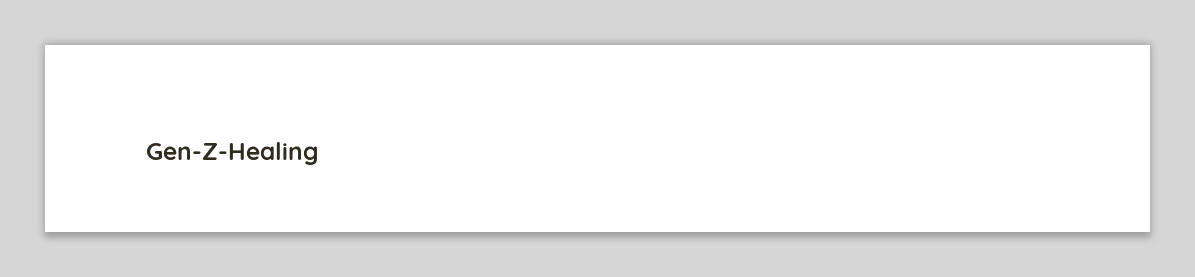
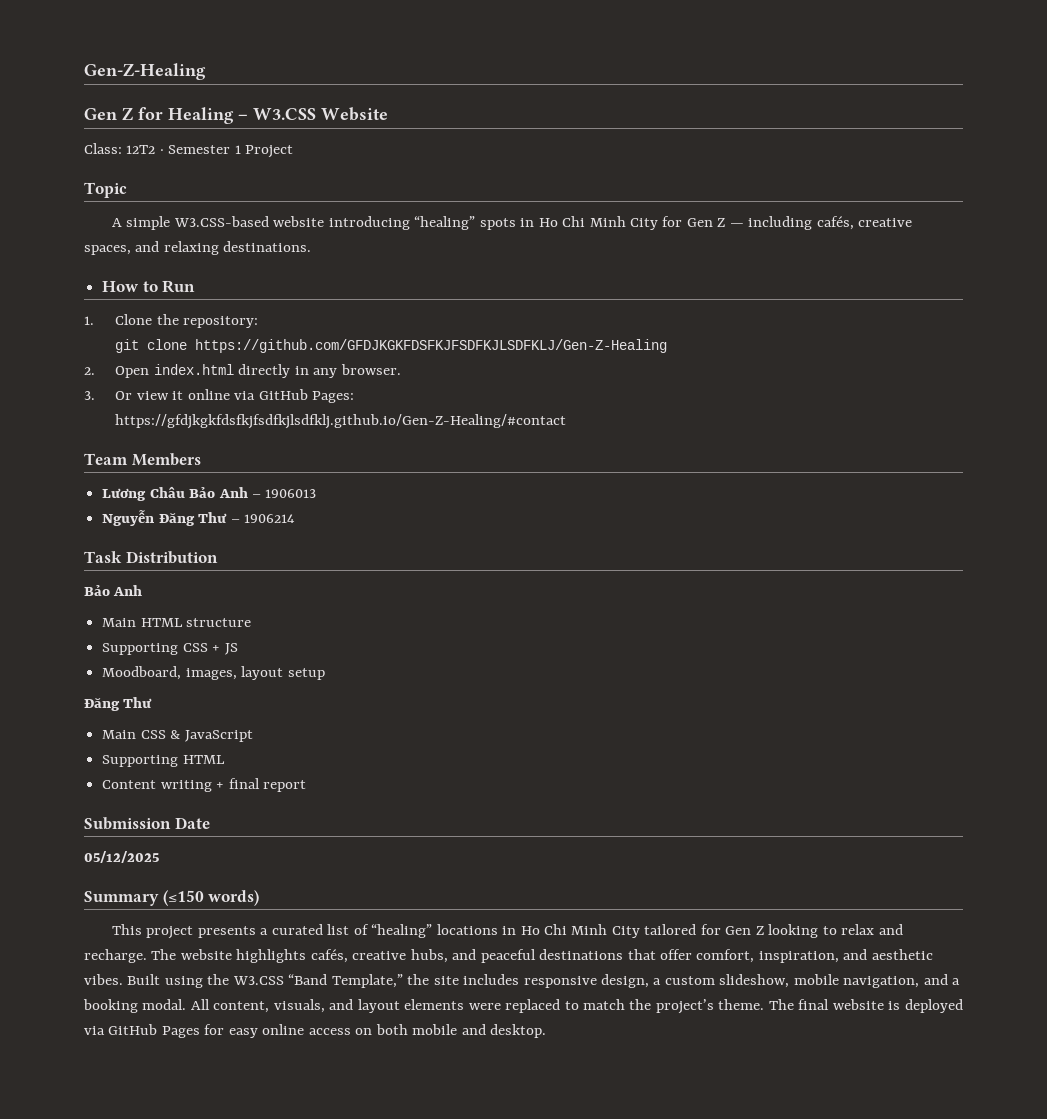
(319, 153) none -> [84,107,388,124] [84,143,294,158] [84,182,127,198] [111,216,913,230] [84,241,312,255] [102,280,196,293] [84,314,259,328] [115,339,668,353] [84,364,401,378] [84,389,354,403] [115,414,567,429] [84,453,201,466] [102,486,317,501] [102,510,295,526] [84,551,218,564] [84,585,143,596] [102,618,252,627] [102,643,238,655] [102,666,325,680] [84,697,153,711] [102,730,253,742] [102,755,225,767] [102,778,306,792] [84,817,210,830] [84,851,159,863] [84,890,260,906] [111,924,903,939] [84,949,933,963] [84,974,961,988] [83,999,963,1014] [84,1024,547,1038] // Gen Z for Healing – W3.CSS Website // Class: 12T2 · Semester 1 Project // Topic // A simple W3.CSS-based website introducing “healing” spots in Ho Chi Minh City for Gen Z — including cafés, creative spaces, and relaxing destinations. // How to Run // 1. Clone the repository: // git clone https://github.com/GFDJKGKFDSFKJFSDFKJLSDFKLJ/Gen-Z-Healing // 2. Open index.html directly in any browser. // 3. Or view it online via GitHub Pages: // https://gfdjkgkfdsfkjfsdfkjlsdfklj.github.io/Gen-Z-Healing/#contact // Team Members // Lương Châu Bảo Anh – 1906013 // Nguyễn Đăng Thư – 1906214 // Task Distribution // Bảo Anh // Main HTML structure // Supporting CSS + JS // Moodboard, images, layout setup // Đăng Thư // Main CSS & JavaScript // Supporting HTML // Content writing + final report // Submission Date // 05/12/2025 // Summary (≤150 words) // This project presents a curated list of “healing” locations in Ho Chi Minh City tailored for Gen Z looking to relax and recharge. The website highlights cafés, creative hubs, and peaceful destinations that offer comfort, inspiration, and aesthetic vibes. Built using the W3.CSS “Band Template,” the site includes responsive design, a custom slideshow, mobile navigation, and a booking modal. All content, visuals, and layout elements were replaced to match the project’s theme. The final website is deployed via GitHub Pages for easy online access on both mobile and desktop.

